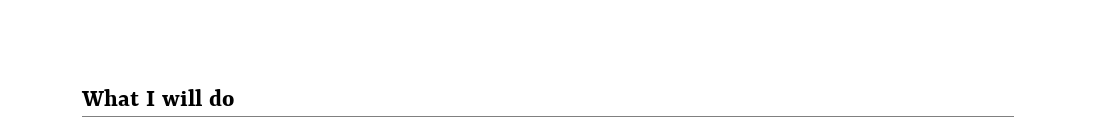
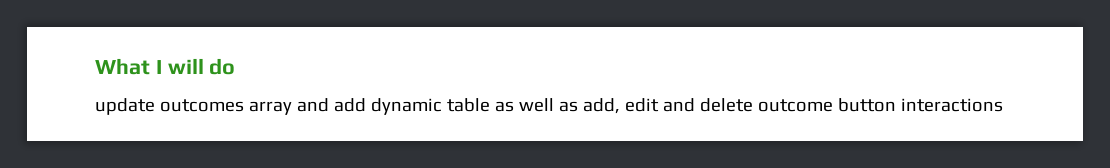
(235, 97) none -> [95,98,1003,115] // update outcomes array and add dynamic table as well as add, edit and delete outcome button interactions

